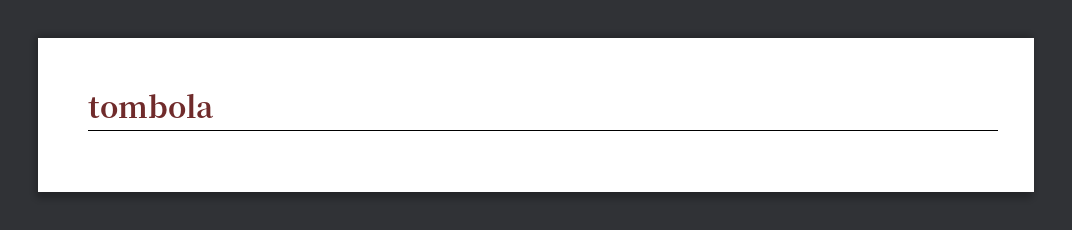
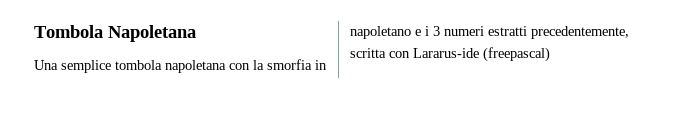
[88,93,214,118] tombola -> [34,25,196,42] [34,59,327,73] [350,26,629,39] [350,47,550,62] Tombola Napoletana // Una semplice tombola napoletana con la smorfia in napoletano e i 3 numeri estratti precedentemente, scritta con Lararus-ide (freepascal)

